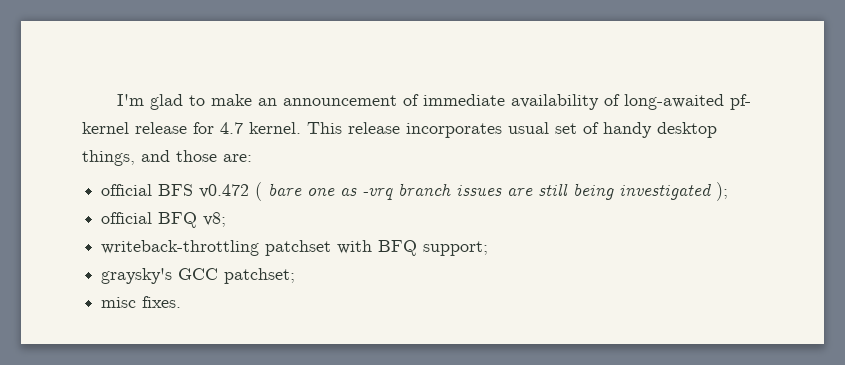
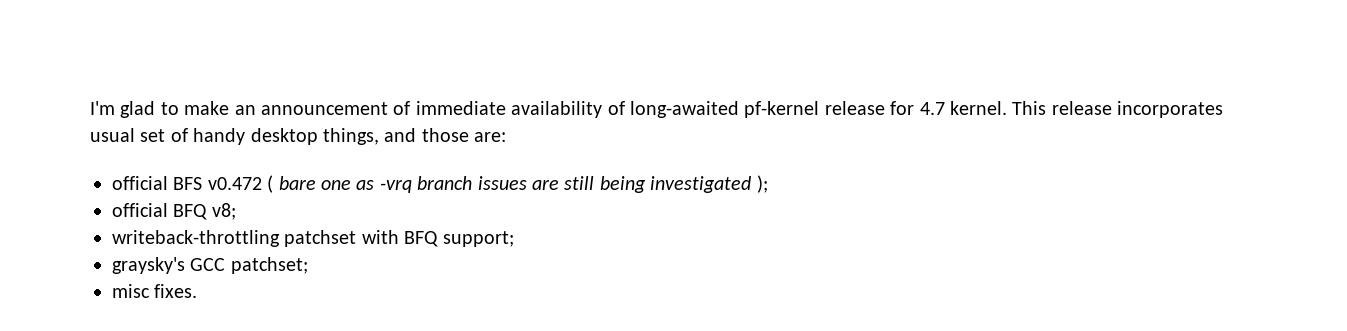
[729,94,751,110] [82,122,129,134] pf- kernel -> [744,101,820,118] pf-kernel

